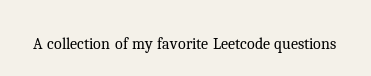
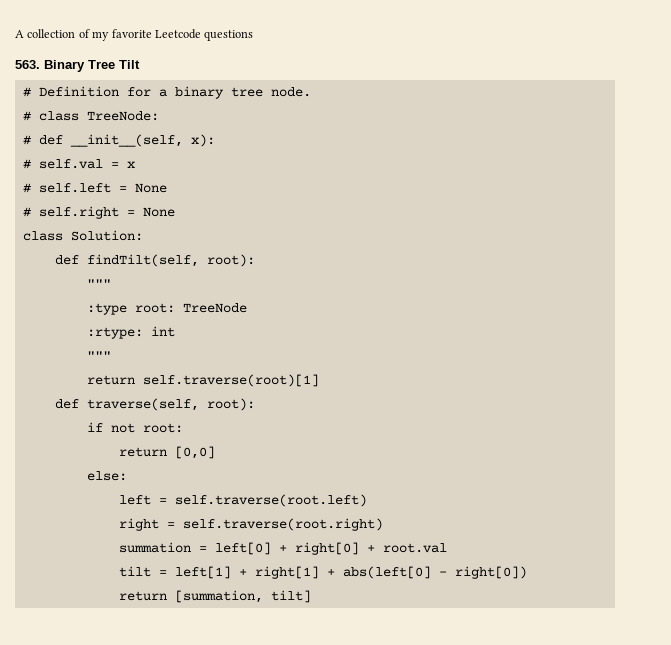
(336, 45) none -> [15,60,140,72] [22,86,311,99] [22,111,159,121] [22,134,215,147] [22,159,135,169] [22,183,167,193] [22,206,175,219] [22,230,143,241] [54,254,255,267] [86,279,111,288] [86,303,247,315] [86,326,175,339] [86,351,111,360] [86,374,319,387] [54,398,255,411] [86,422,183,433] [118,446,215,459] [86,471,127,481] [118,494,367,507] [118,518,383,531] [118,542,447,555] [118,566,527,579] [118,590,311,603] // 563. Binary Tree Tilt // # Definition for a binary tree node. // # class TreeNode: // # def __init__(self, x): // # self.val = x // # self.left = None // # self.right = None // class Solution: // def findTilt(self, root): // """ // :type root: TreeNode // :rtype: int // """ // return self.traverse(root)[1] // def traverse(self, root): // if not root: // return [0,0] // else: // left = self.traverse(root.left) // right = self.traverse(root.right) // summation = left[0] + right[0] + root.val // tilt = left[1] + right[1] + abs(left[0] - right[0]) // return [summation, tilt]

